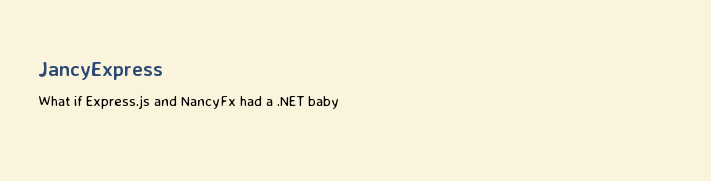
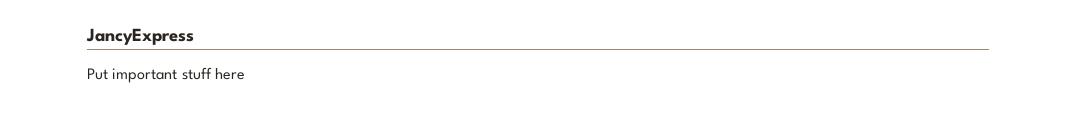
[38,95,339,109] What if Express.js and NancyFx had a .NET baby -> [87,67,245,83] Put important stuff here

